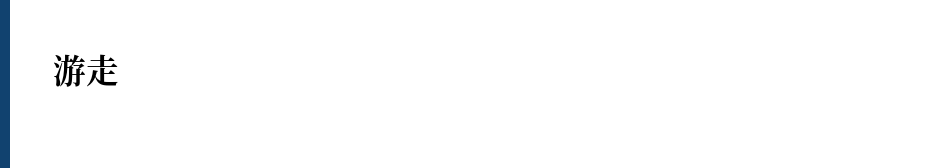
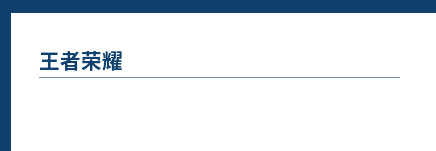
[53,54,119,87] 游走 -> [39,51,123,71] 王者荣耀

